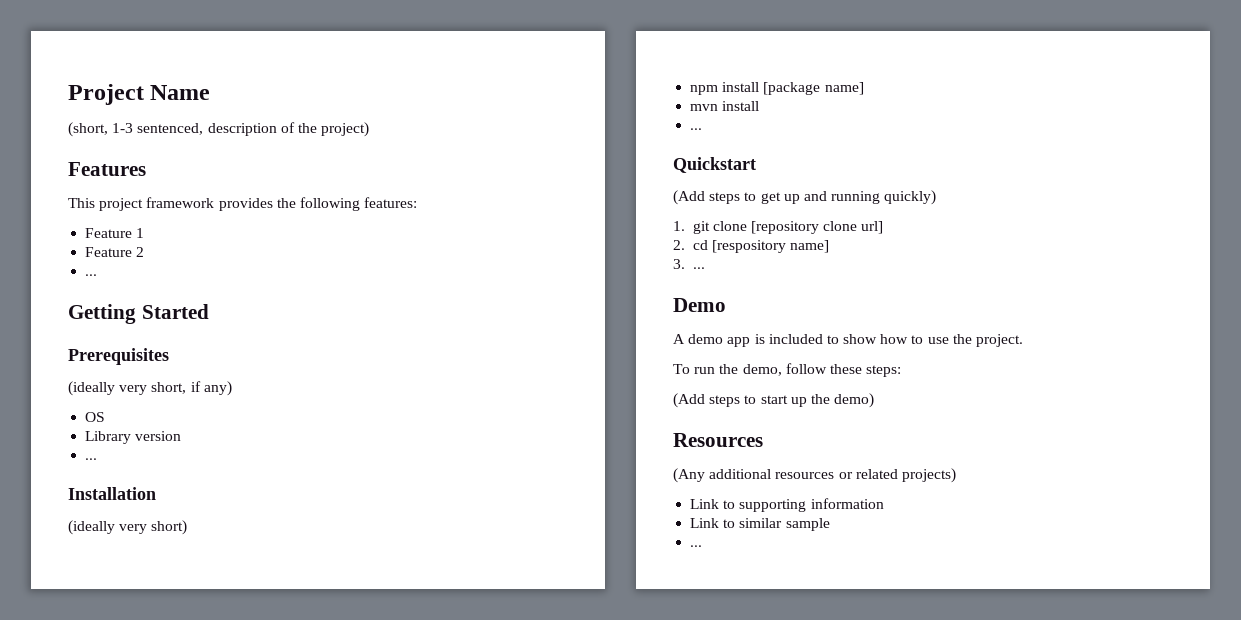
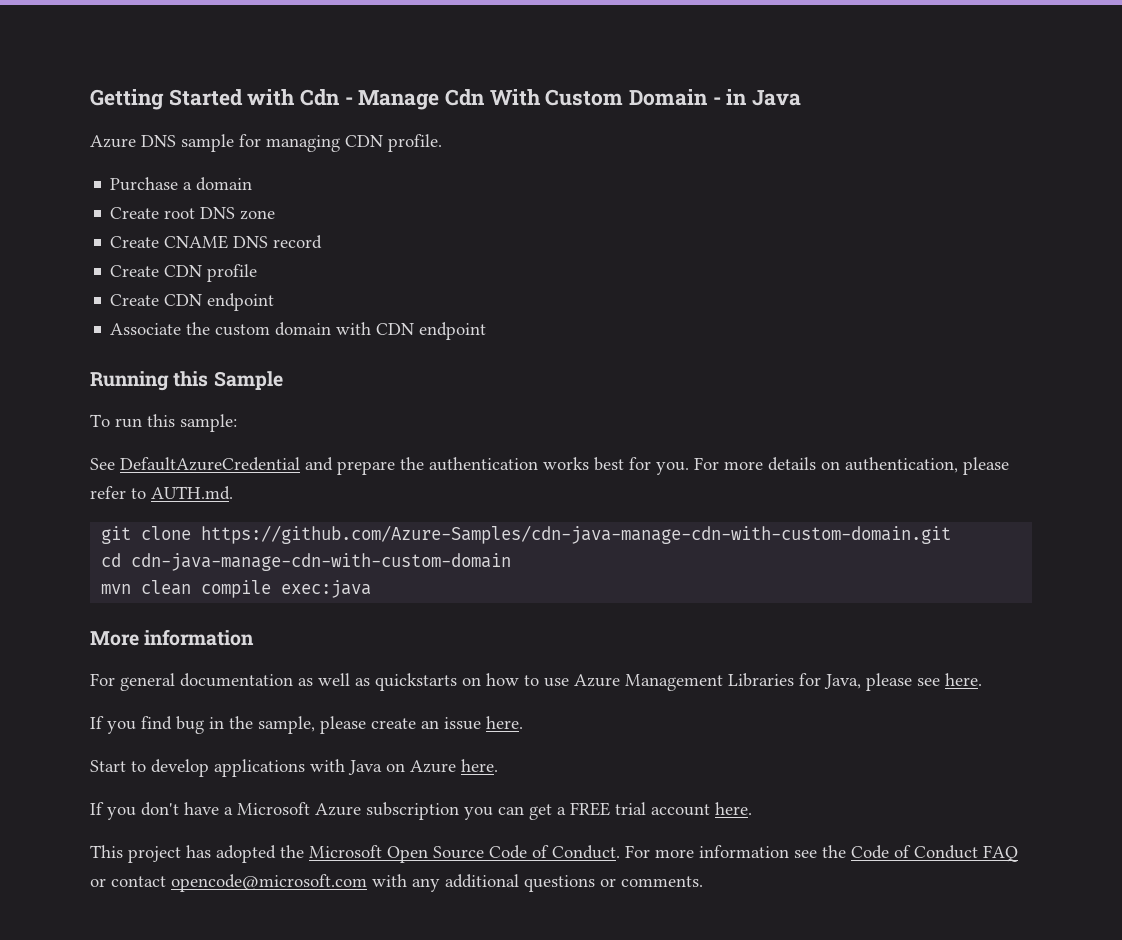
[68,84,211,105] [68,122,370,137] [68,162,146,176] [68,197,418,211] [85,228,145,238] [85,247,145,257] [85,274,98,276] [68,304,209,324] [68,348,169,365] [68,381,232,396] [85,412,106,422] [85,431,182,444] [85,458,98,460] [68,487,156,500] [68,520,188,535] [690,82,864,95] [690,101,760,111] [690,128,703,130] [673,157,756,173] [673,190,937,205] [673,221,884,234] [673,240,830,253] [673,259,705,269] [673,298,726,312] [673,334,1024,347] [673,363,902,377] [673,393,875,408] [673,433,763,447] [673,468,956,483] [690,498,884,512] [690,518,830,531] [690,545,703,547] Project Name // (short, 1-3 sentenced, description of the project) // Features // This project framework provides the following features: // Feature 1 // Feature 2 // ... // Getting Started // Prerequisites // (ideally very short, if any) // OS // Library version // ... // Installation // (ideally very short) // npm install [package name] // mvn install // ... // Quickstart // (Add steps to get up and running quickly) // 1. git clone [repository clone url] // 2. cd [respository name] // 3. ... // Demo // A demo app is included to show how to use the project. // To run the demo, follow these steps: // (Add steps to start up the demo) // Resources // (Any additional resources or related projects) // Link to supporting information // Link to similar sample // ... -> [90,89,802,110] [90,134,442,152] [110,177,253,191] [110,207,276,220] [110,235,323,249] [110,264,258,282] [110,293,275,311] [110,322,487,340] [90,371,283,391] [90,414,237,432] [90,457,1009,475] [90,486,233,500] [101,525,952,544] [101,553,512,571] [101,580,372,598] [90,629,255,646] [90,673,982,691] [90,716,523,734] [90,759,498,777] [90,802,752,820] [90,845,1018,863] [90,874,703,892] Getting Started with Cdn - Manage Cdn With Custom Domain - in Java // Azure DNS sample for managing CDN profile. // Purchase a domain // Create root DNS zone // Create CNAME DNS record // Create CDN profile // Create CDN endpoint // Associate the custom domain with CDN endpoint // Running this Sample // To run this sample: // See DefaultAzureCredential and prepare the authentication works best for you. For more details on authentication, please refer to AUTH.md. // git clone https://github.com/Azure-Samples/cdn-java-manage-cdn-with-custom-domain.git // cd cdn-java-manage-cdn-with-custom-domain // mvn clean compile exec:java // More information // For general documentation as well as quickstarts on how to use Azure Management Libraries for Java, please see here. // If you find bug in the sample, please create an issue here. // Start to develop applications with Java on Azure here. // If you don't have a Microsoft Azure subscription you can get a FREE trial account here. // This project has adopted the Microsoft Open Source Code of Conduct. For more information see the Code of Conduct FAQ or contact opencode@microsoft.com with any additional questions or comments.

